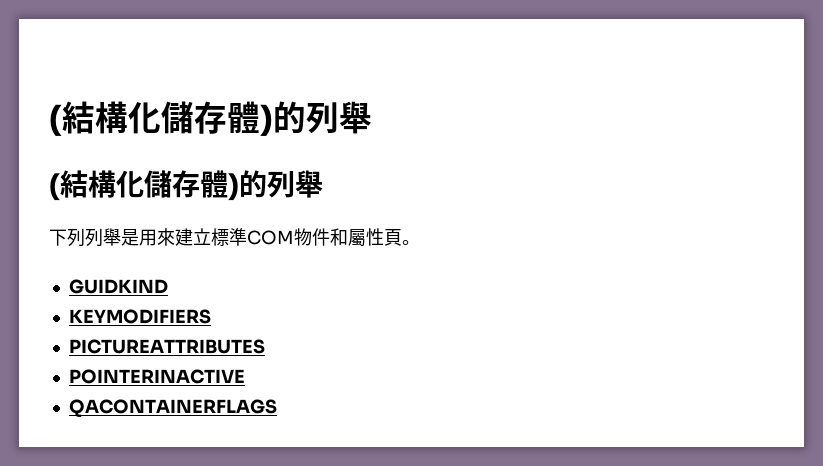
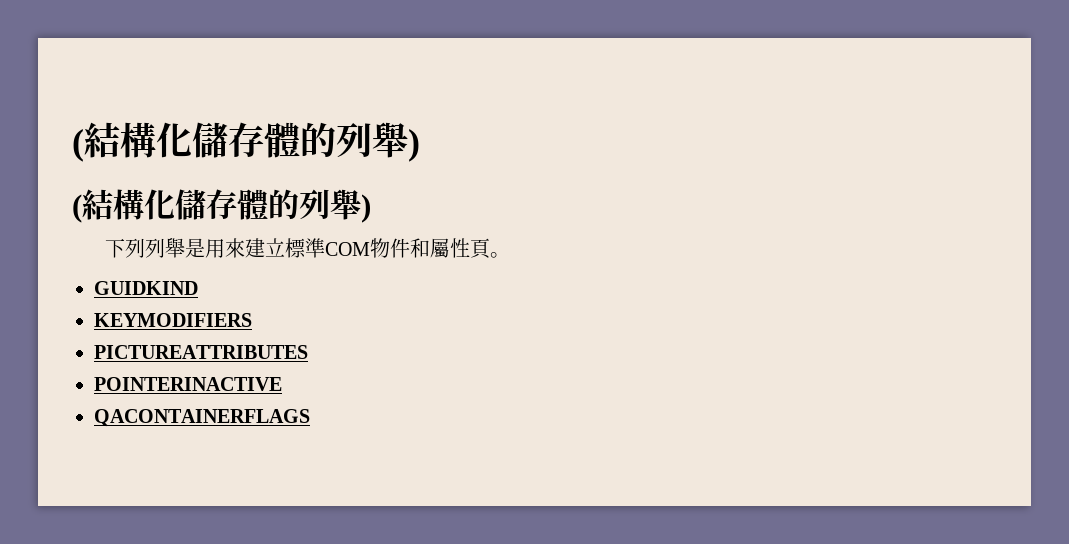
[49,101,372,136] [49,170,323,201] (結構化儲存體)的列舉 // (結構化儲存體)的列舉 -> [72,122,420,162] [72,189,371,223] (結構化儲存體的列舉) // (結構化儲存體的列舉)

